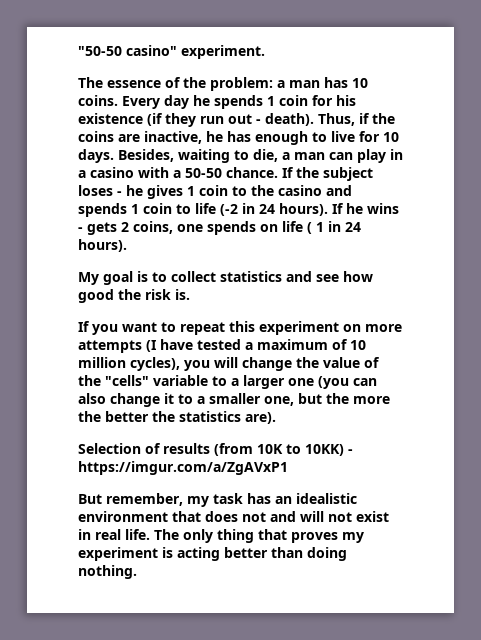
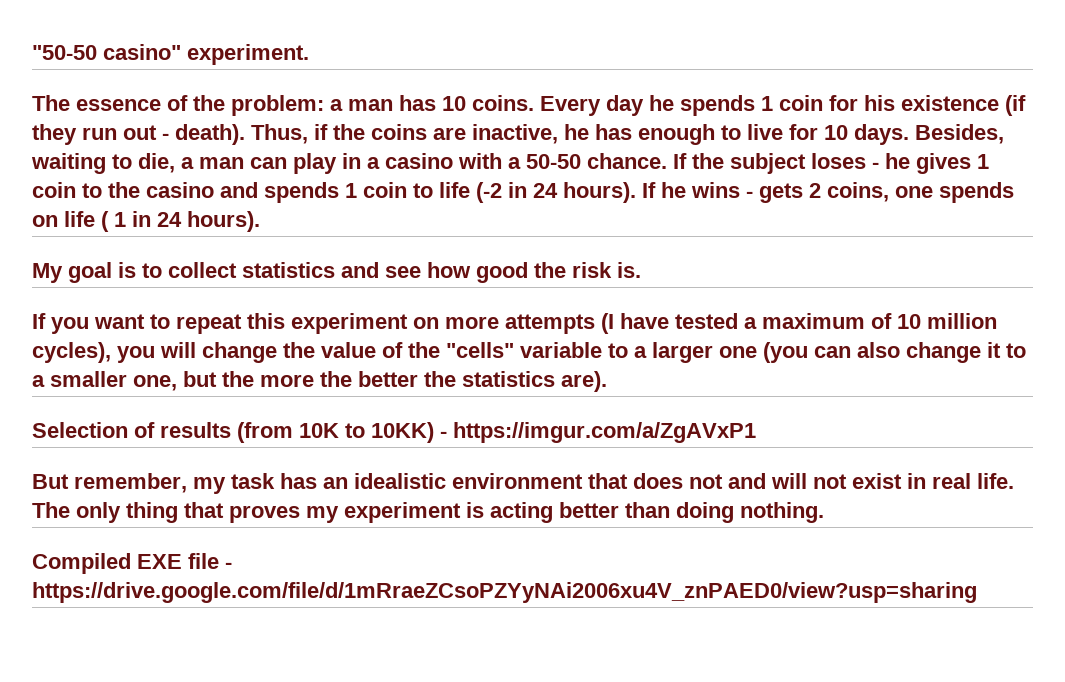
(137, 572) none -> [32,553,232,574] [32,582,977,603] // Compiled EXE file - https://drive.google.com/file/d/1mRraeZCsoPZYyNAi2006xu4V_znPAED0/view?usp=sharing

